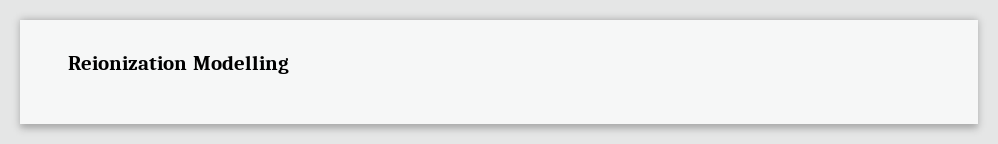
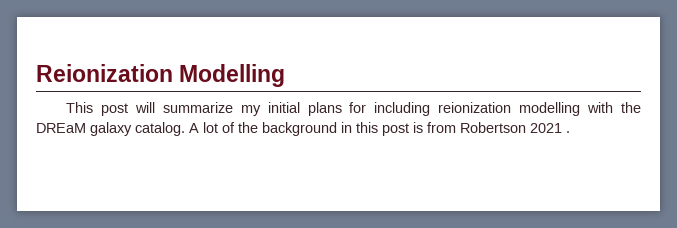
(289, 64) none -> [66,102,642,116] [36,122,570,136] // This post will summarize my initial plans for including reionization modelling with the DREaM galaxy catalog. A lot of the background in this post is from Robertson 2021 .

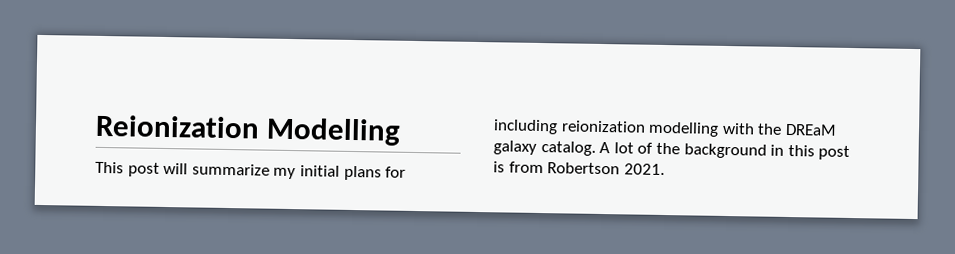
[530,123,570,133] 2021 . -> [623,163,665,176] 2021.

